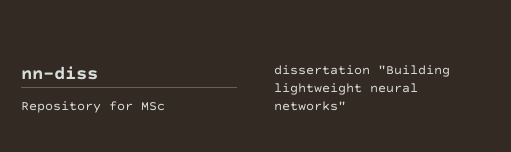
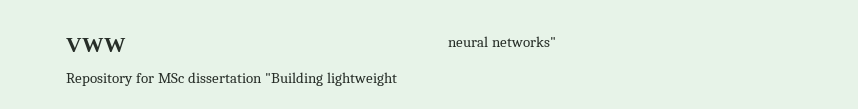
[21,66,98,80] nn-diss -> [66,38,126,52] VWW

